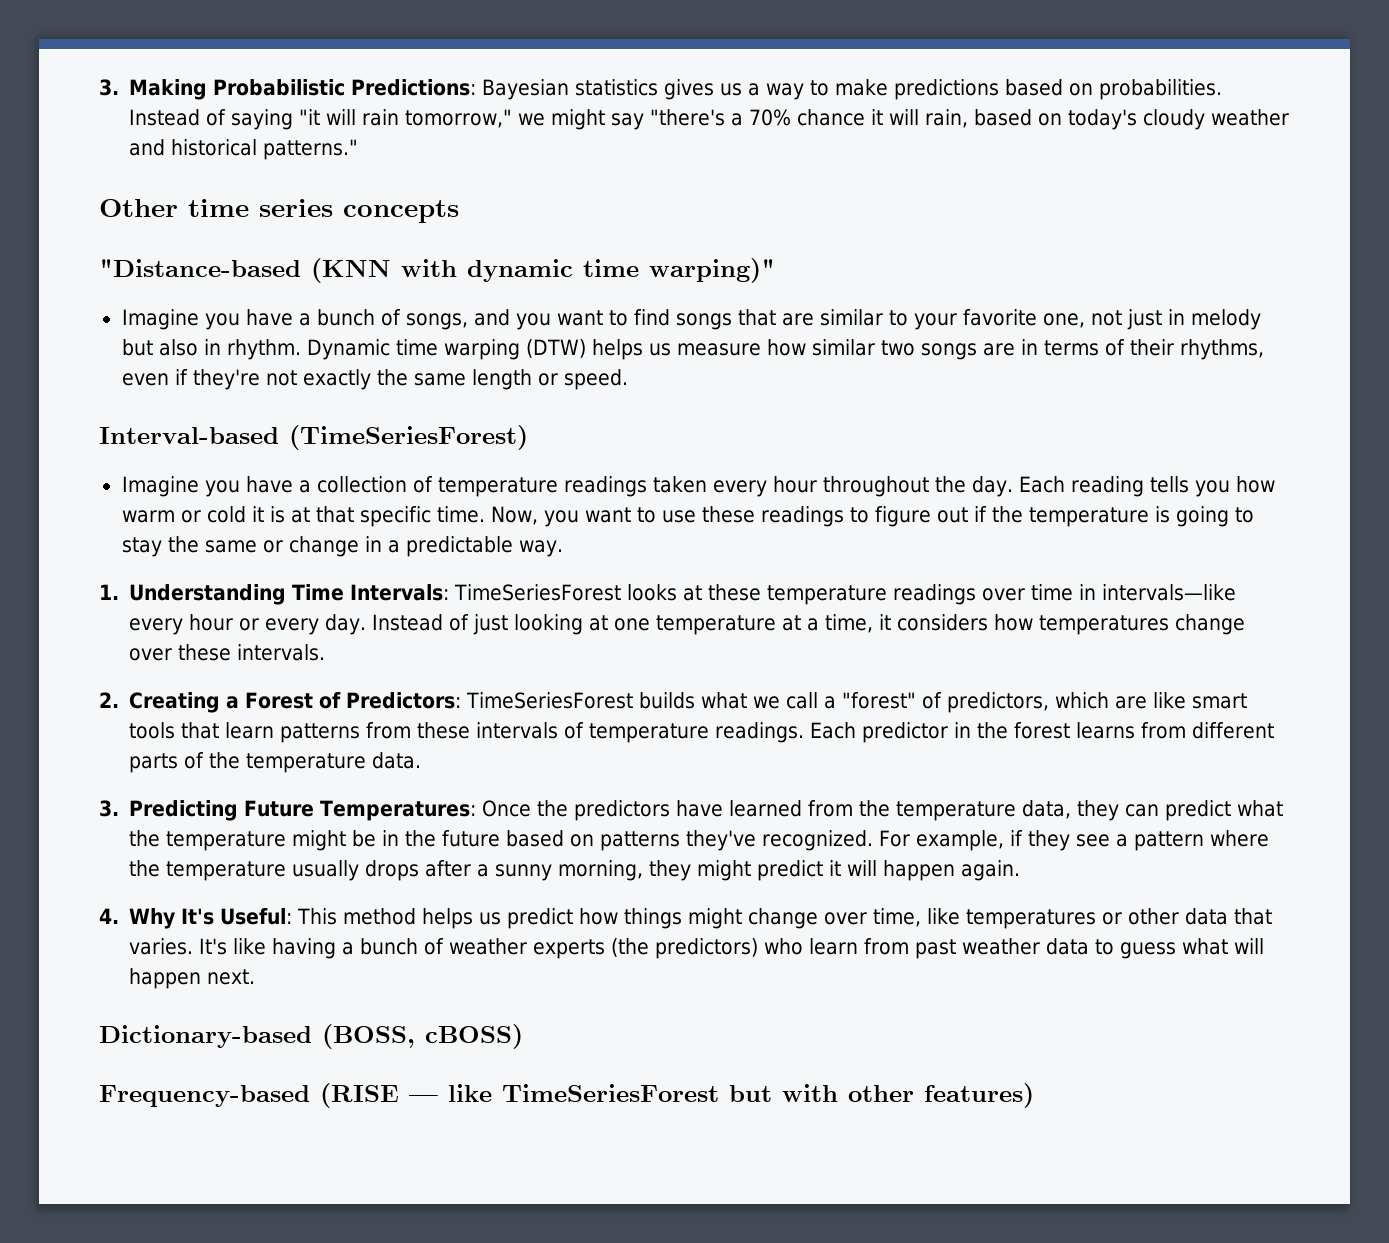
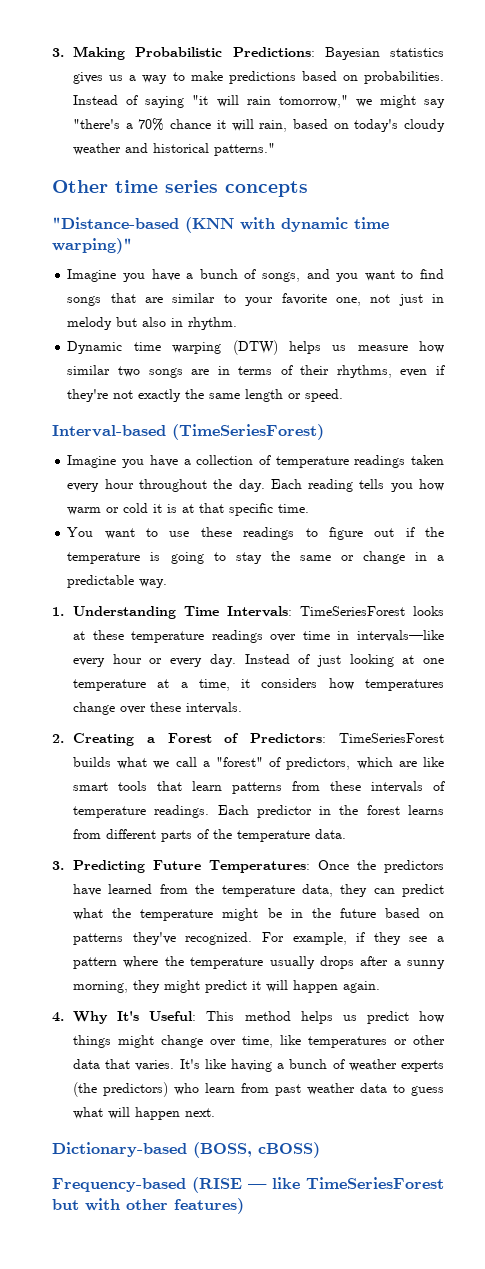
(301, 349) none -> (238, 323) //
[490,506,579,527] Now, you -> [67,527,94,537] // You

